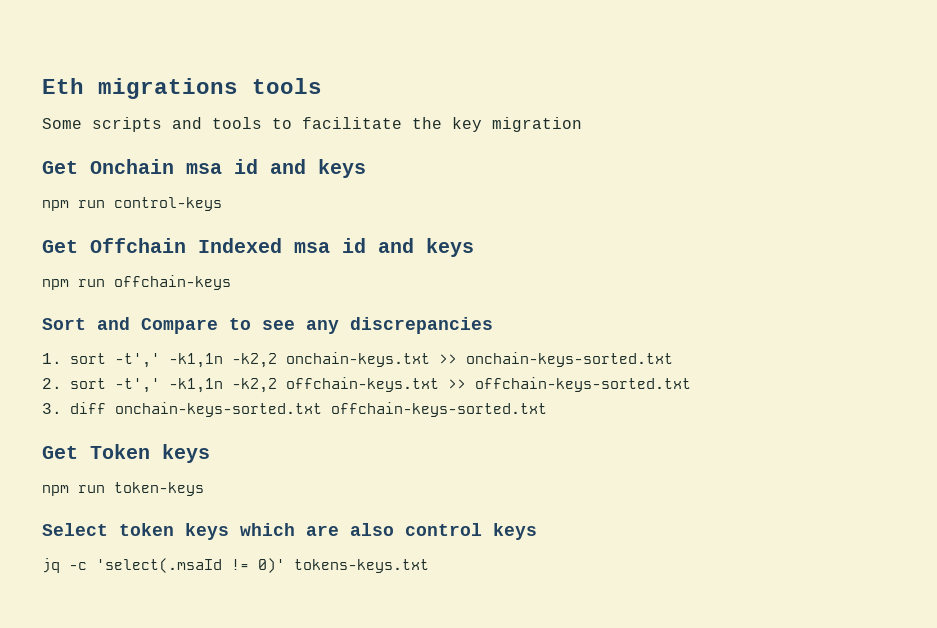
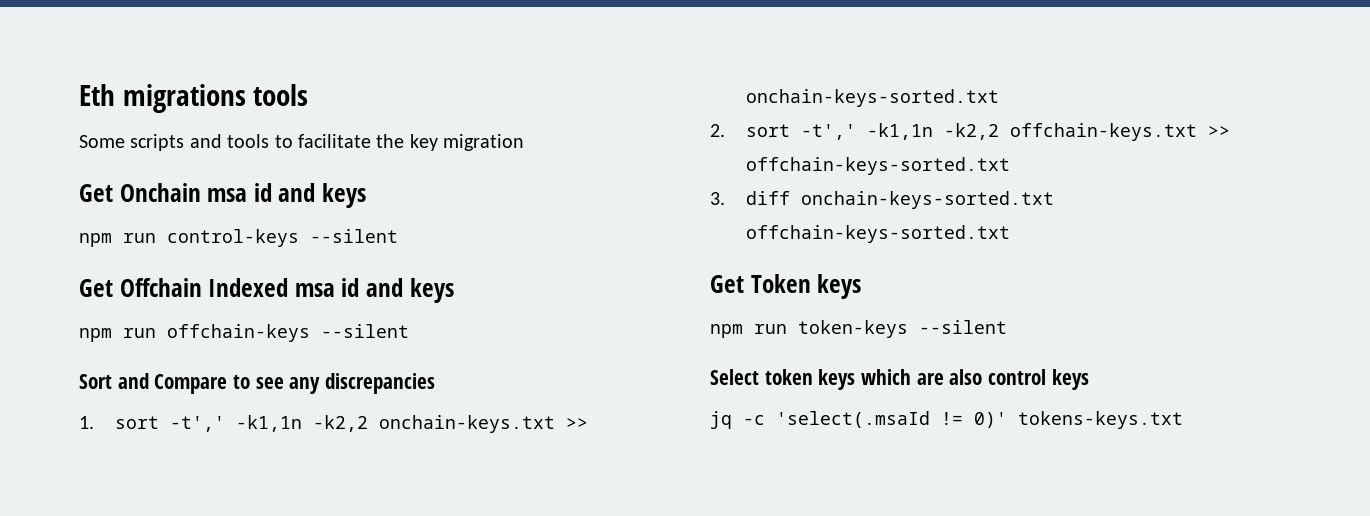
(222, 204) none -> [310,229,398,243] --silent
(231, 282) none -> [321,324,409,338] --silent
(204, 489) none -> [919,320,1007,334] --silent

